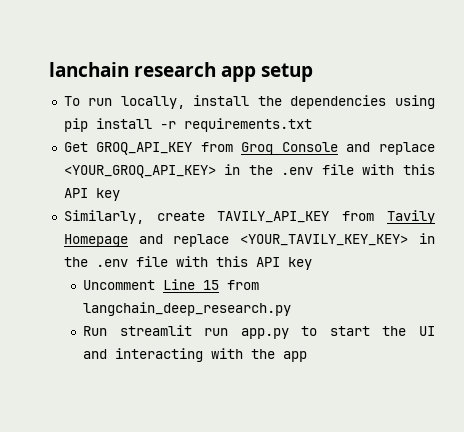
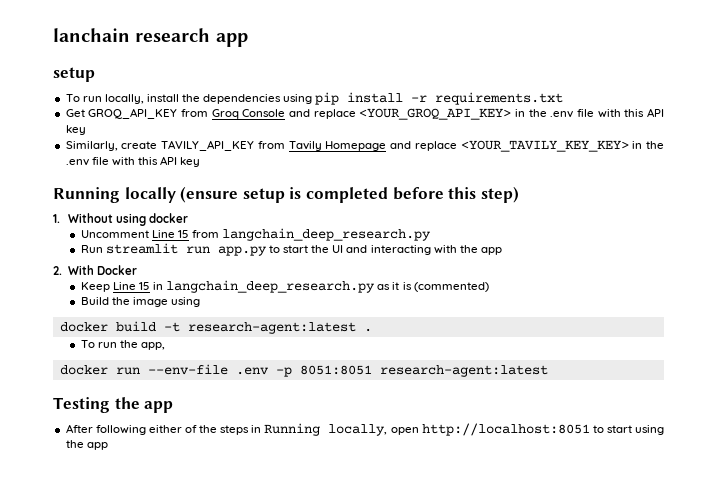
(257, 74) none -> (248, 40) //
(312, 263) none -> [53,186,519,203] [53,213,189,226] // Running locally (ensure setup is completed before this step) // 1. Without using docker
(308, 356) none -> [53,265,138,275] [80,280,489,293] [80,297,201,307] [59,321,372,334] [80,340,166,350] [59,364,548,377] [53,397,174,413] [65,423,665,436] [65,440,108,450] // 2. With Docker // Keep Line 15 in langchain_deep_research.py as it is (commented) // Build the image using // docker build -t research-agent:latest . // To run the app, // docker run --env-file .env -p 8051:8051 research-agent:latest // Testing the app // After following either of the steps in Running locally, open http://localhost:8051 to start using the app

